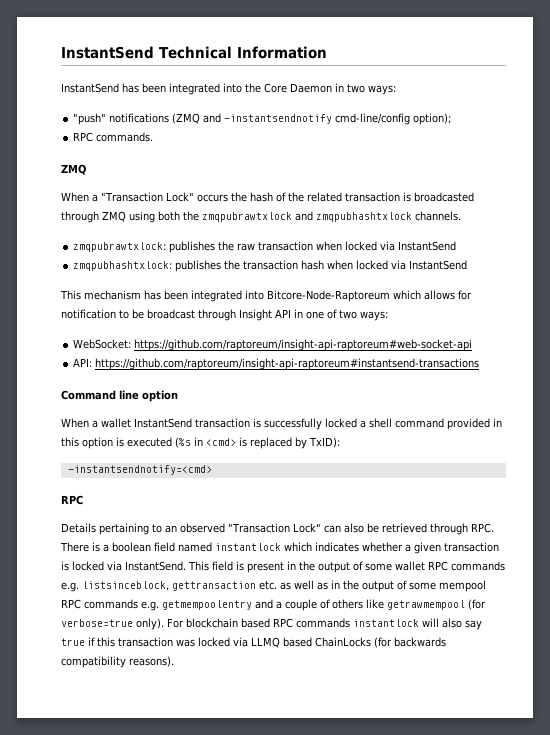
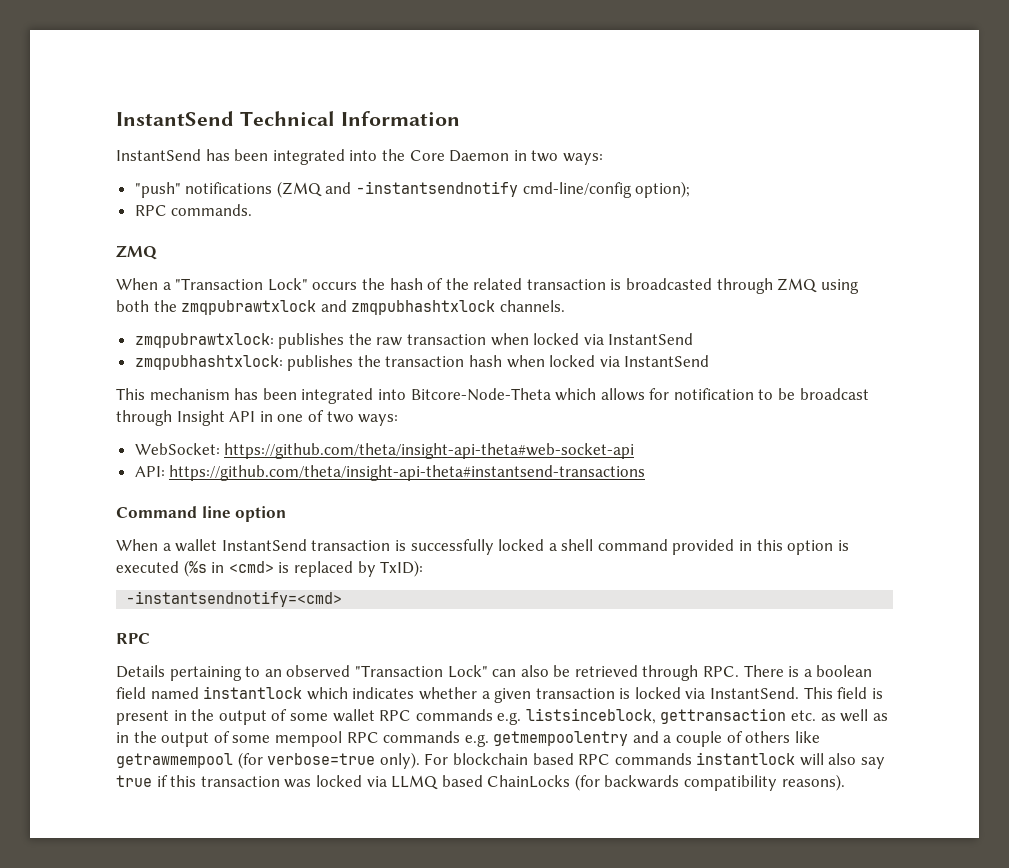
[267,290,390,302] Bitcore-Node-Raptoreum -> [410,388,551,401] Bitcore-Node-Theta
[134,339,473,351] https://github.com/raptoreum/insight-api-raptoreum#web-socket-api -> [224,443,635,459] https://github.com/theta/insight-api-theta#web-socket-api
[95,358,480,370] https://github.com/raptoreum/insight-api-raptoreum#instantsend-transactions -> [169,465,646,481] https://github.com/theta/insight-api-theta#instantsend-transactions

